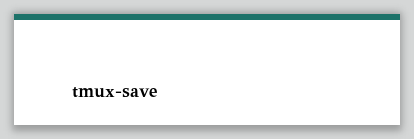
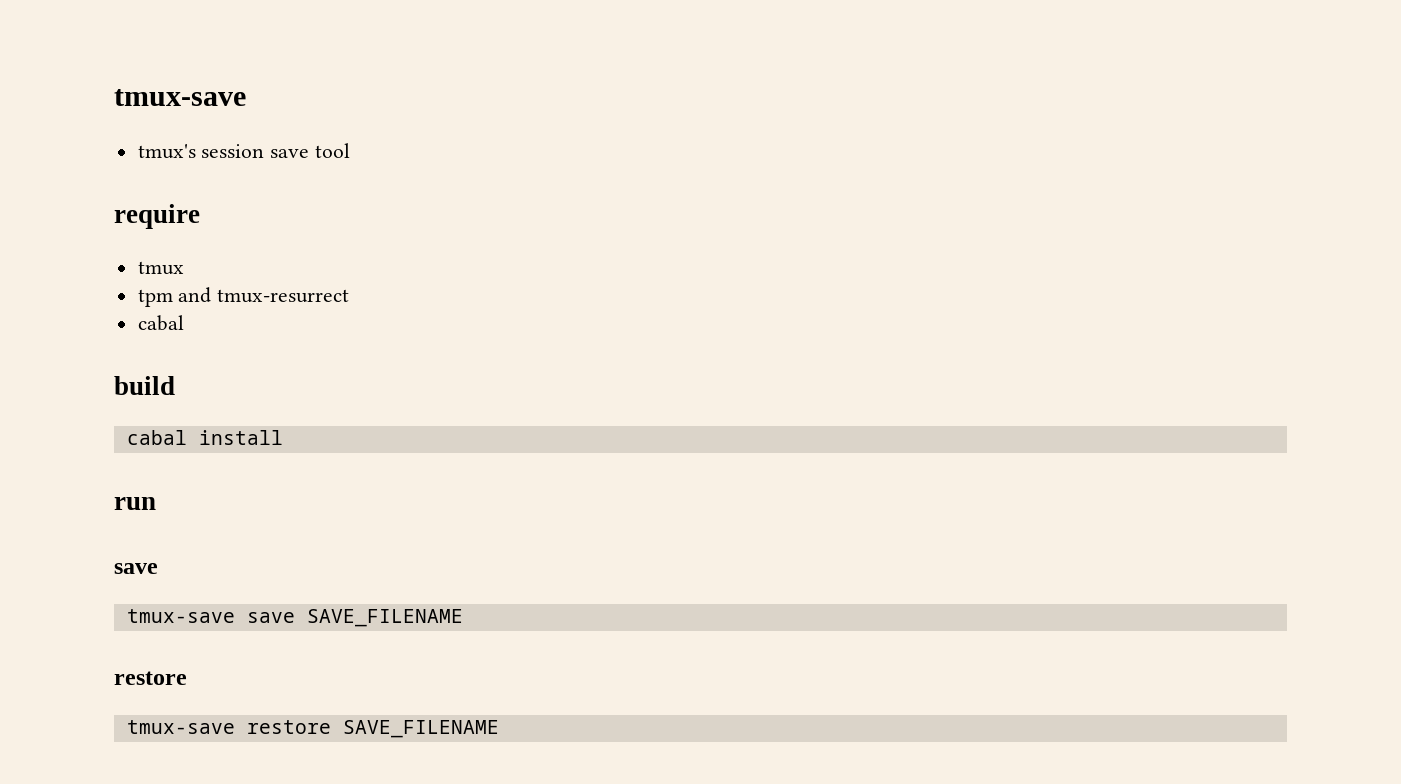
[72,87,158,98] tmux-save -> [114,89,246,106] [137,143,351,159] [114,204,200,229] [137,261,184,275] [137,287,350,307] [137,315,184,331] [114,376,175,395] [126,430,283,445] [114,497,156,510] [114,563,158,574] [126,609,463,627] [114,671,187,685] [126,720,499,738] tmux-save // tmux's session save tool // require // tmux // tpm and tmux-resurrect // cabal // build // cabal install // run // save // tmux-save save SAVE_FILENAME // restore // tmux-save restore SAVE_FILENAME

